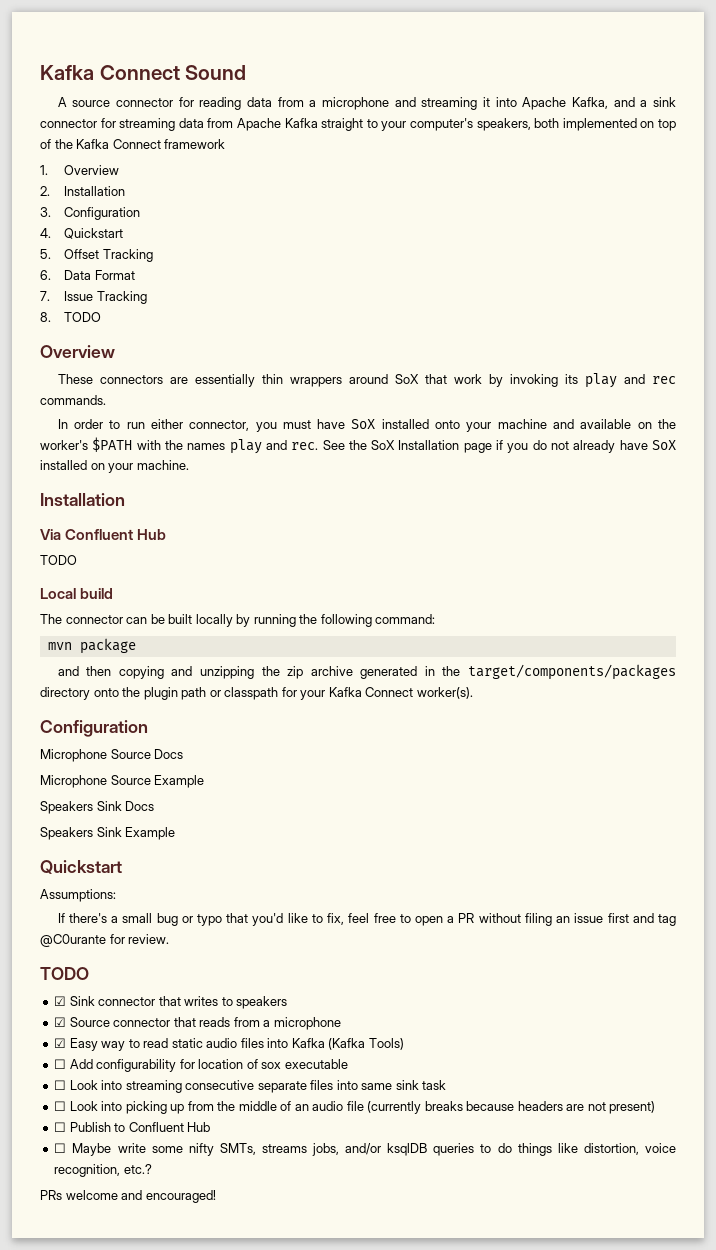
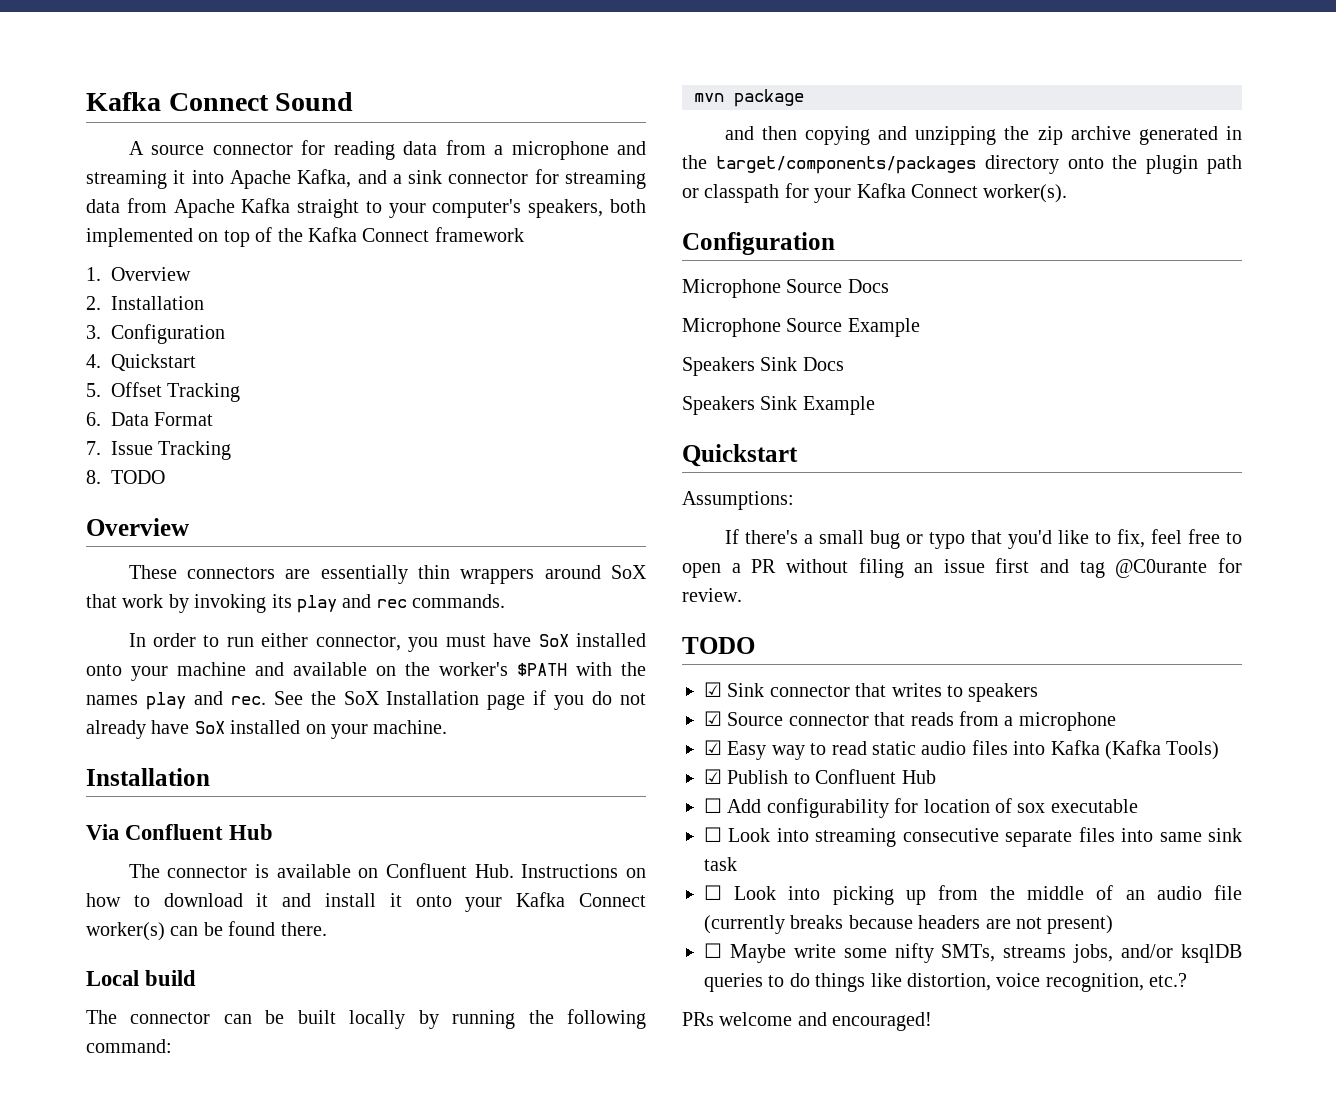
[40,555,77,565] TODO -> [128,863,646,878] [86,892,646,912] [86,921,327,941] The connector is available on Confluent Hub. Instructions on how to download it and install it onto your Kafka Connect worker(s) can be found there.
(404, 1044) none -> [704,769,936,784] // ☑ Publish to Confluent Hub
[54,1122,211,1132] // ☐ Publish to Confluent Hub -> (1114, 924) none

